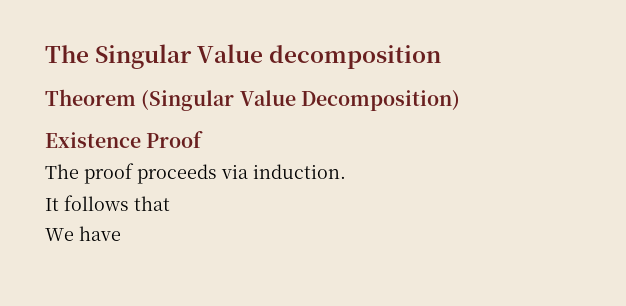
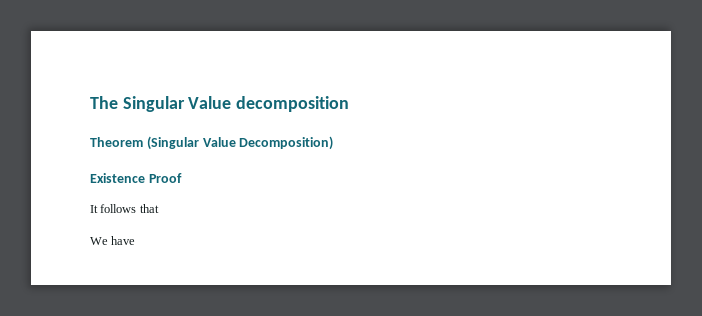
[45,163,346,184] // The proof proceeds via induction. -> (182, 178) none

